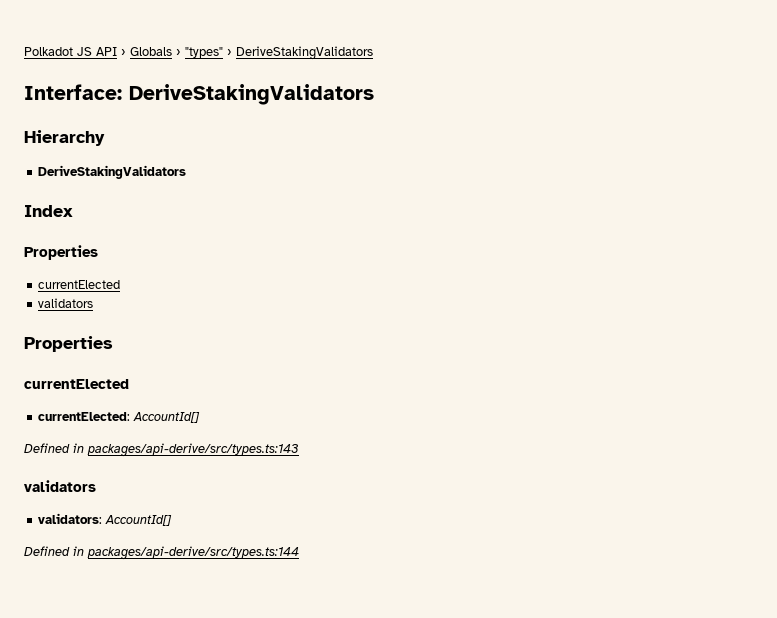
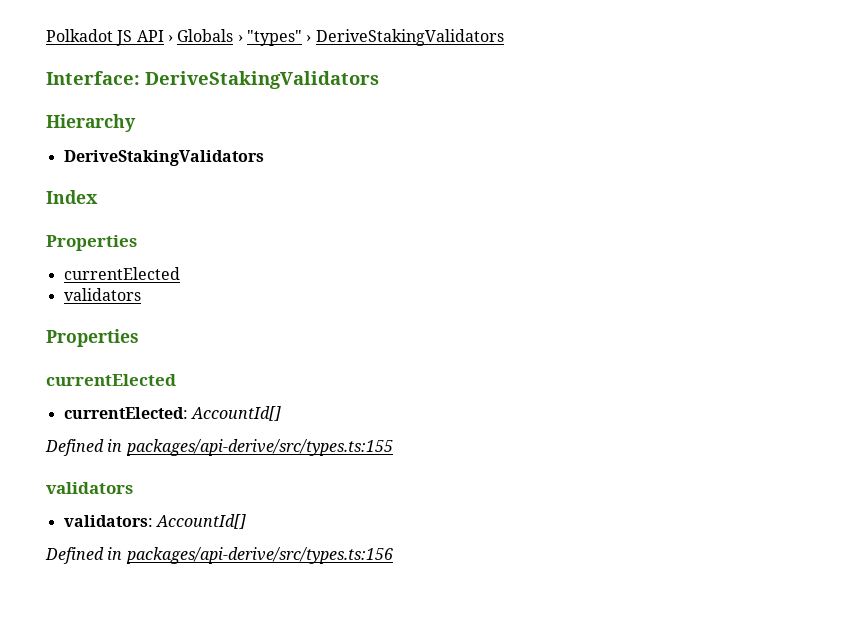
[87,443,299,457] packages/api-derive/src/types.ts:143 -> [125,439,393,456] packages/api-derive/src/types.ts:155
[87,546,299,560] packages/api-derive/src/types.ts:144 -> [125,547,393,564] packages/api-derive/src/types.ts:156

